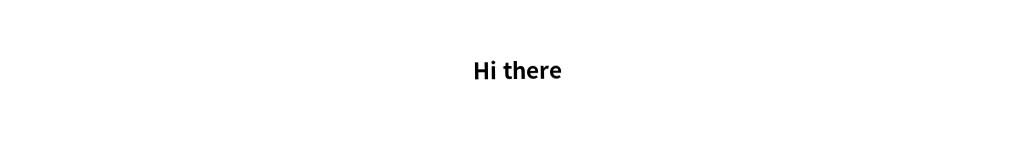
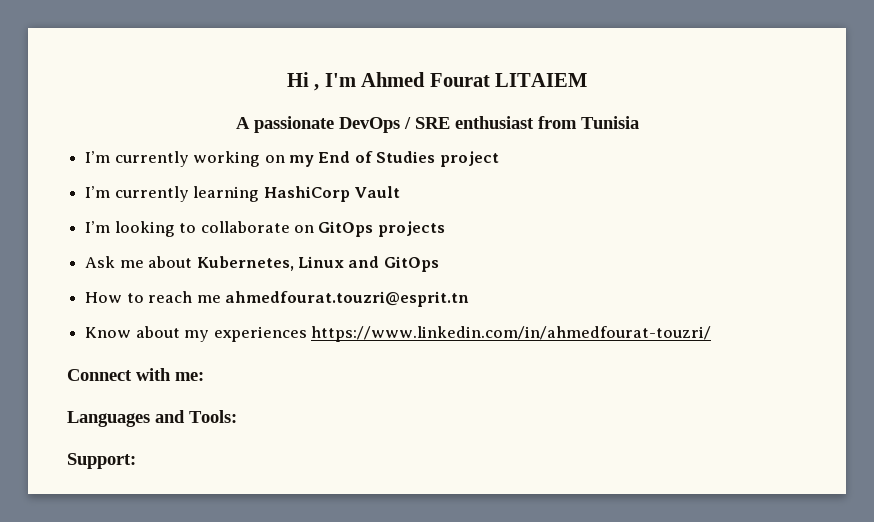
[502,59,564,80] there -> [314,72,588,91] [235,116,639,133] [85,151,499,167] [85,186,400,202] [85,221,445,237] [85,256,439,272] [85,291,469,307] [85,326,711,342] [67,368,204,381] [67,410,237,427] [67,453,136,469] , I'm Ahmed Fourat LITAIEM // A passionate DevOps / SRE enthusiast from Tunisia // I’m currently working on my End of Studies project // I’m currently learning HashiCorp Vault // I’m looking to collaborate on GitOps projects // Ask me about Kubernetes, Linux and GitOps // How to reach me ahmedfourat.touzri@esprit.tn // Know about my experiences https://www.linkedin.com/in/ahmedfourat-touzri/ // Connect with me: // Languages and Tools: // Support:

